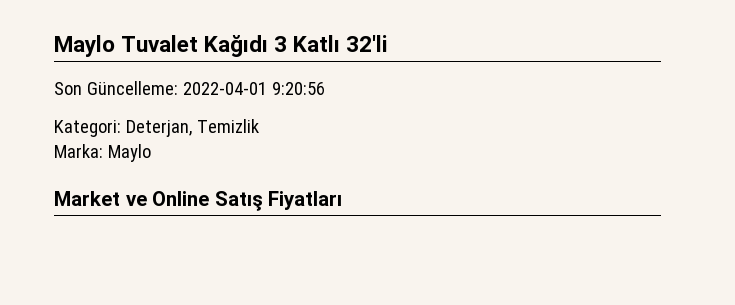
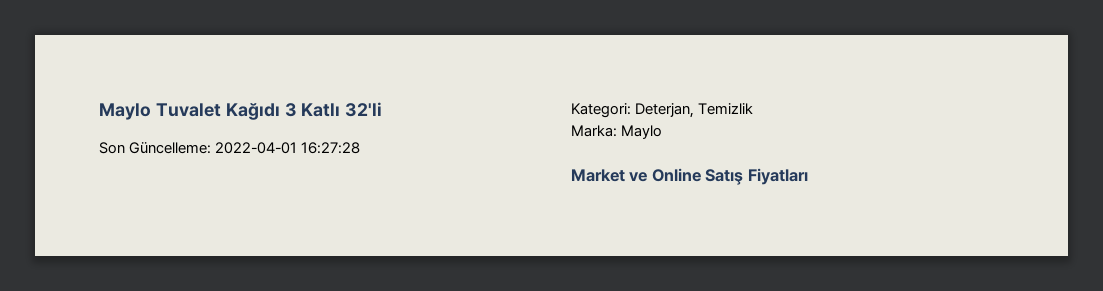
[271,82,325,95] 9:20:56 -> [301,142,361,154] 16:27:28

